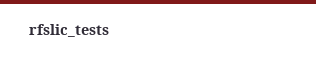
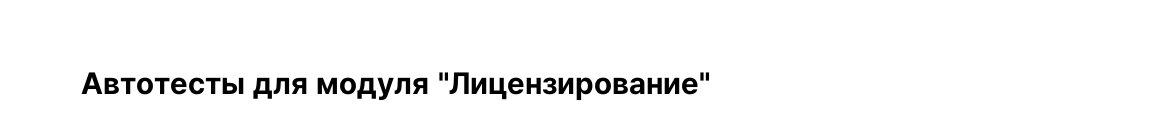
[29,24,109,37] rfslic_tests -> [81,72,710,101] Автотесты для модуля "Лицензирование"

